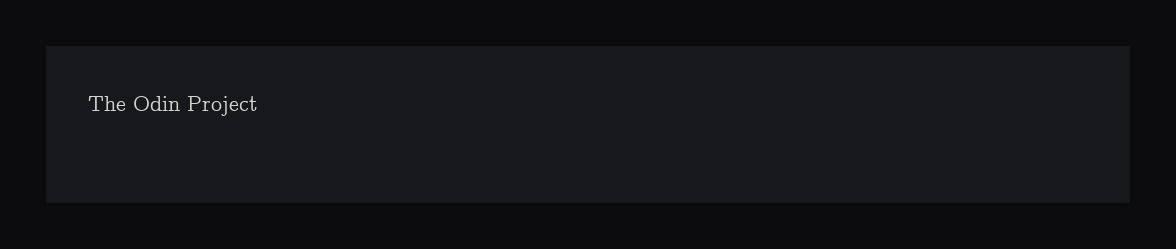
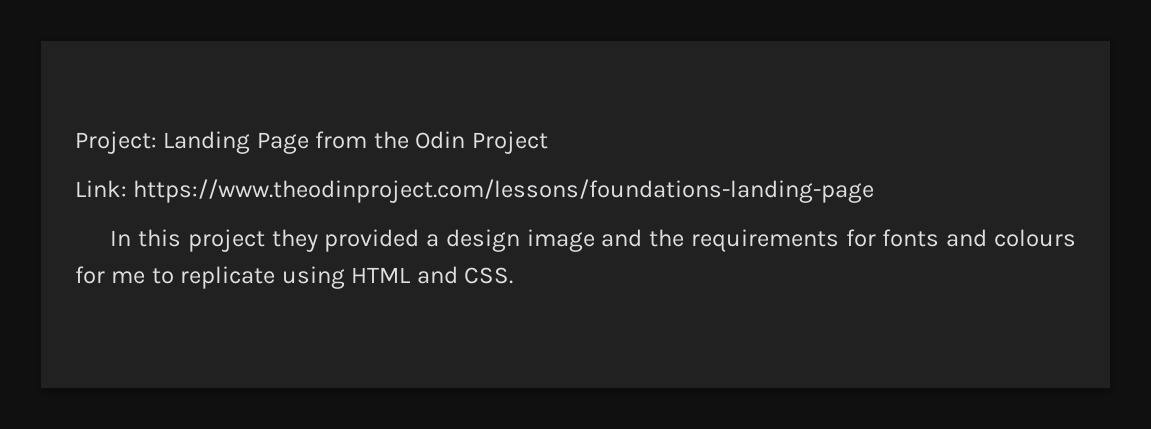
[88,96,258,116] The Odin Project -> [75,131,548,154] [75,179,875,203] [110,229,1076,252] [75,266,514,289] Project: Landing Page from the Odin Project // Link: https://www.theodinproject.com/lessons/foundations-landing-page // In this project they provided a design image and the requirements for fonts and colours for me to replicate using HTML and CSS.

